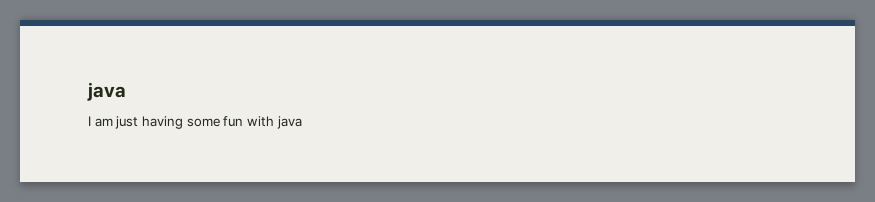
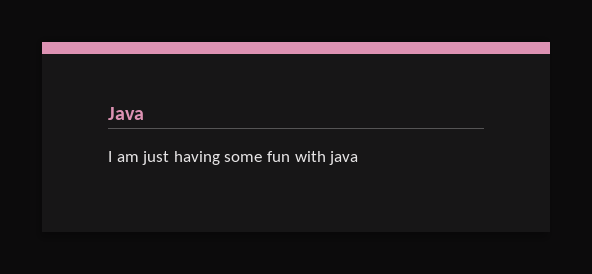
[87,82,126,101] java -> [108,107,144,120] Java

